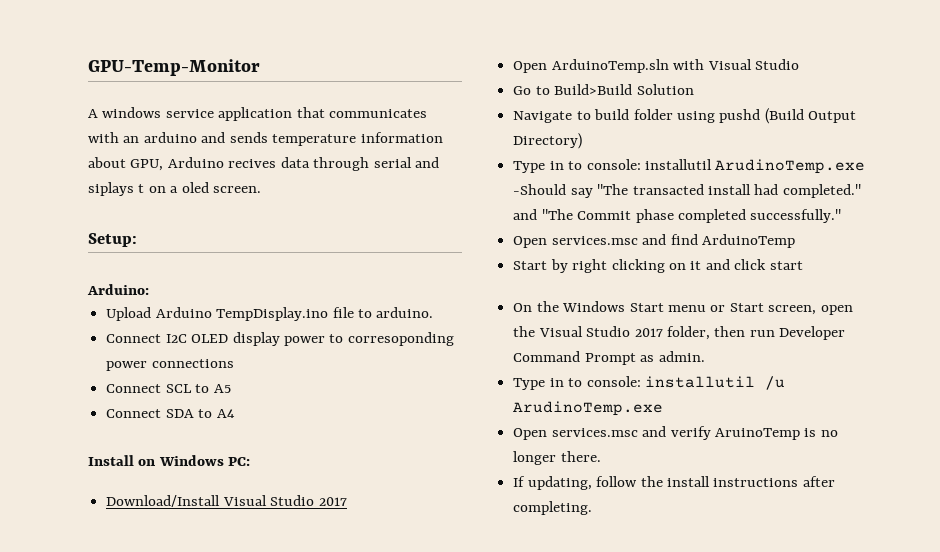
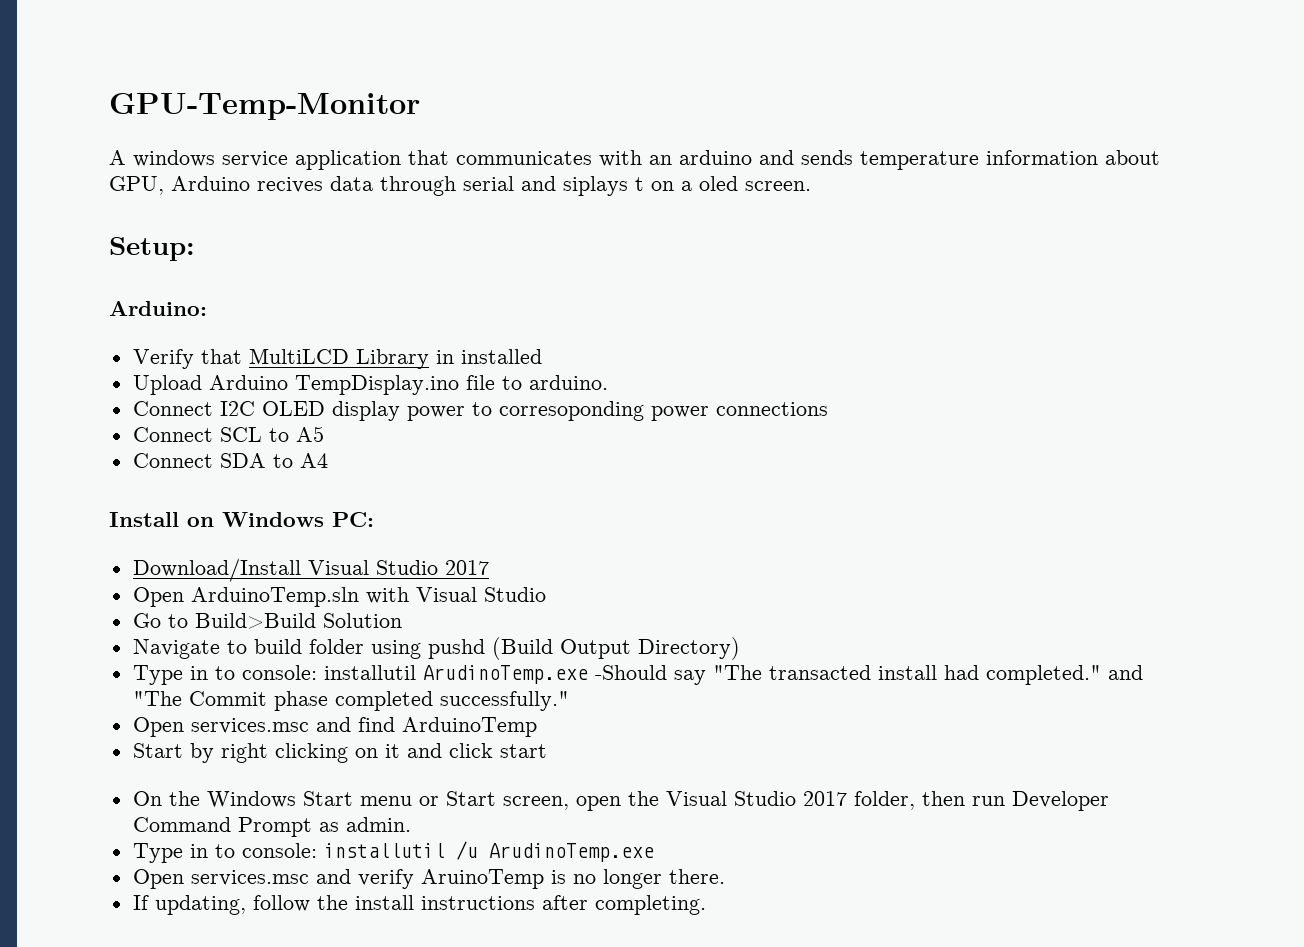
(149, 289) none -> [132,348,542,369] // Verify that MultiLCD Library in installed

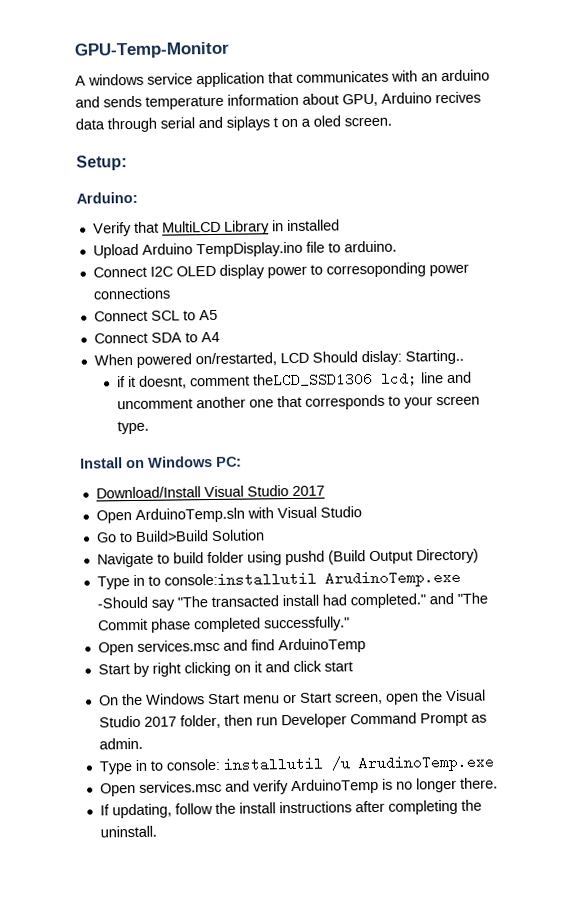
(328, 460) none -> [93,349,464,368] [116,371,472,389] [116,394,480,410] [116,420,149,435] // When powered on/restarted, LCD Should dislay: Starting.. // if it doesnt, comment theLCD_SSD1306 lcd; line and uncomment another one that corresponds to your screen type.
[241,665,416,680] console: installutil -> [163,571,317,588] console:installutil
[420,869,544,889] AruinoTemp -> [290,778,379,795] ArduinoTemp
[594,895,706,915] completing. -> [387,799,482,815] [99,825,157,838] completing the uninstall.

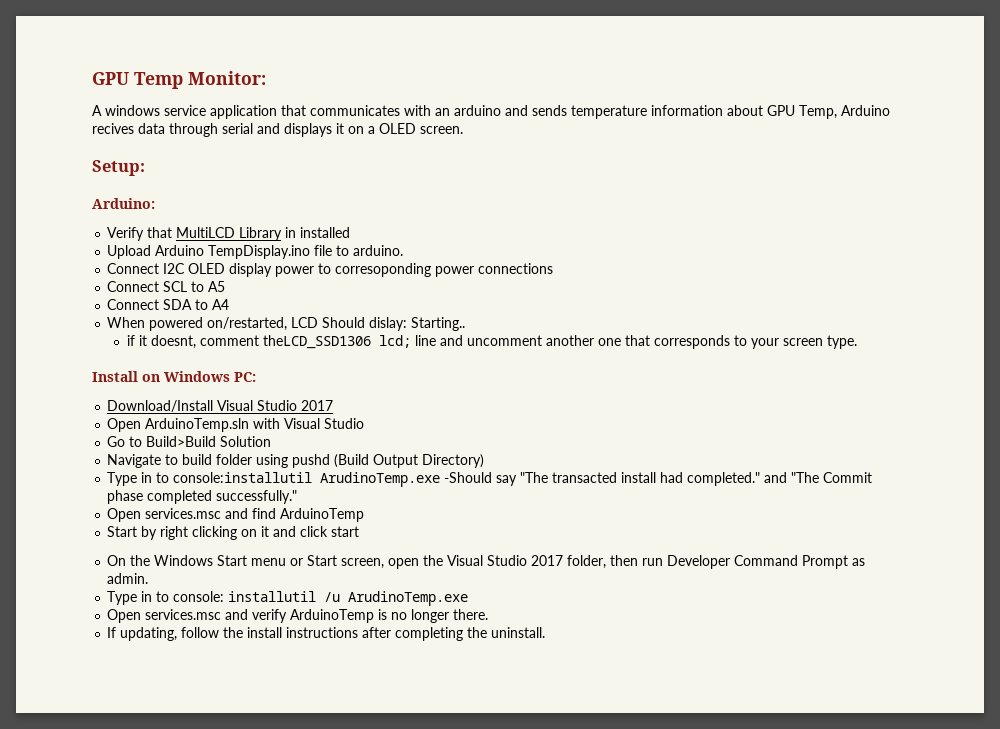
[74,41,230,59] GPU-Temp-Monitor -> [92,71,266,89] GPU Temp Monitor:
[342,93,378,107] GPU, -> [767,105,837,119] GPU Temp,
[226,116,278,131] siplays t -> [284,123,344,137] displays it
[313,115,341,127] oled -> [379,123,416,134] OLED

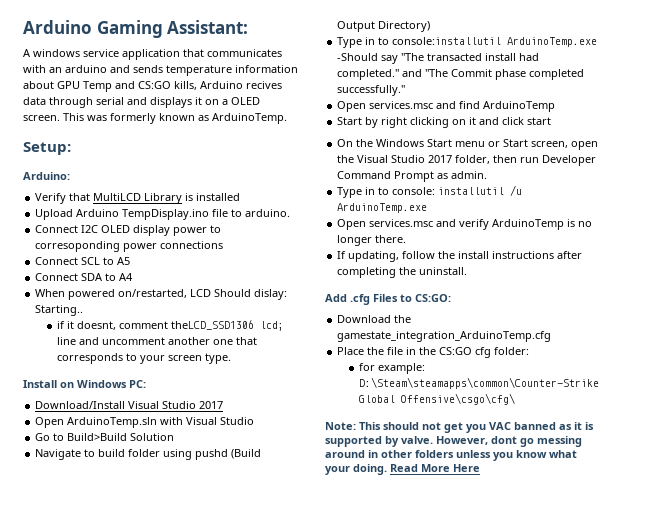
[92,71,266,89] GPU Temp Monitor: -> [23,20,249,38] Arduino Gaming Assistant:
[799,105,837,119] Temp, -> [83,81,197,92] Temp and CS:GO kills,
(463, 130) none -> [63,113,287,124] This was formerly known as ArduinoTemp.
[285,227,297,238] in -> [185,193,194,201] is
[320,472,441,487] ArudinoTemp.exe -> [507,37,598,47] ArduinoTemp.exe
[348,591,469,606] ArudinoTemp.exe -> [337,203,428,213] ArduinoTemp.exe
(546, 632) none -> [325,294,451,305] [337,315,412,323] [337,331,552,342] [337,347,530,358] [359,363,426,374] [359,377,600,389] [359,393,516,405] [325,422,594,433] [325,436,582,447] [325,450,577,461] [325,464,480,475] // Add .cfg Files to CS:GO: // Download the gamestate_integration_ArduinoTemp.cfg // Place the file in the CS:GO cfg folder: // for example: D:\Steam\steamapps\common\Counter-Strike Global Offensive\csgo\cfg\ // Note: This should not get you VAC banned as it is supported by valve. However, dont go messing around in other folders unless you know what your doing. Read More Here

